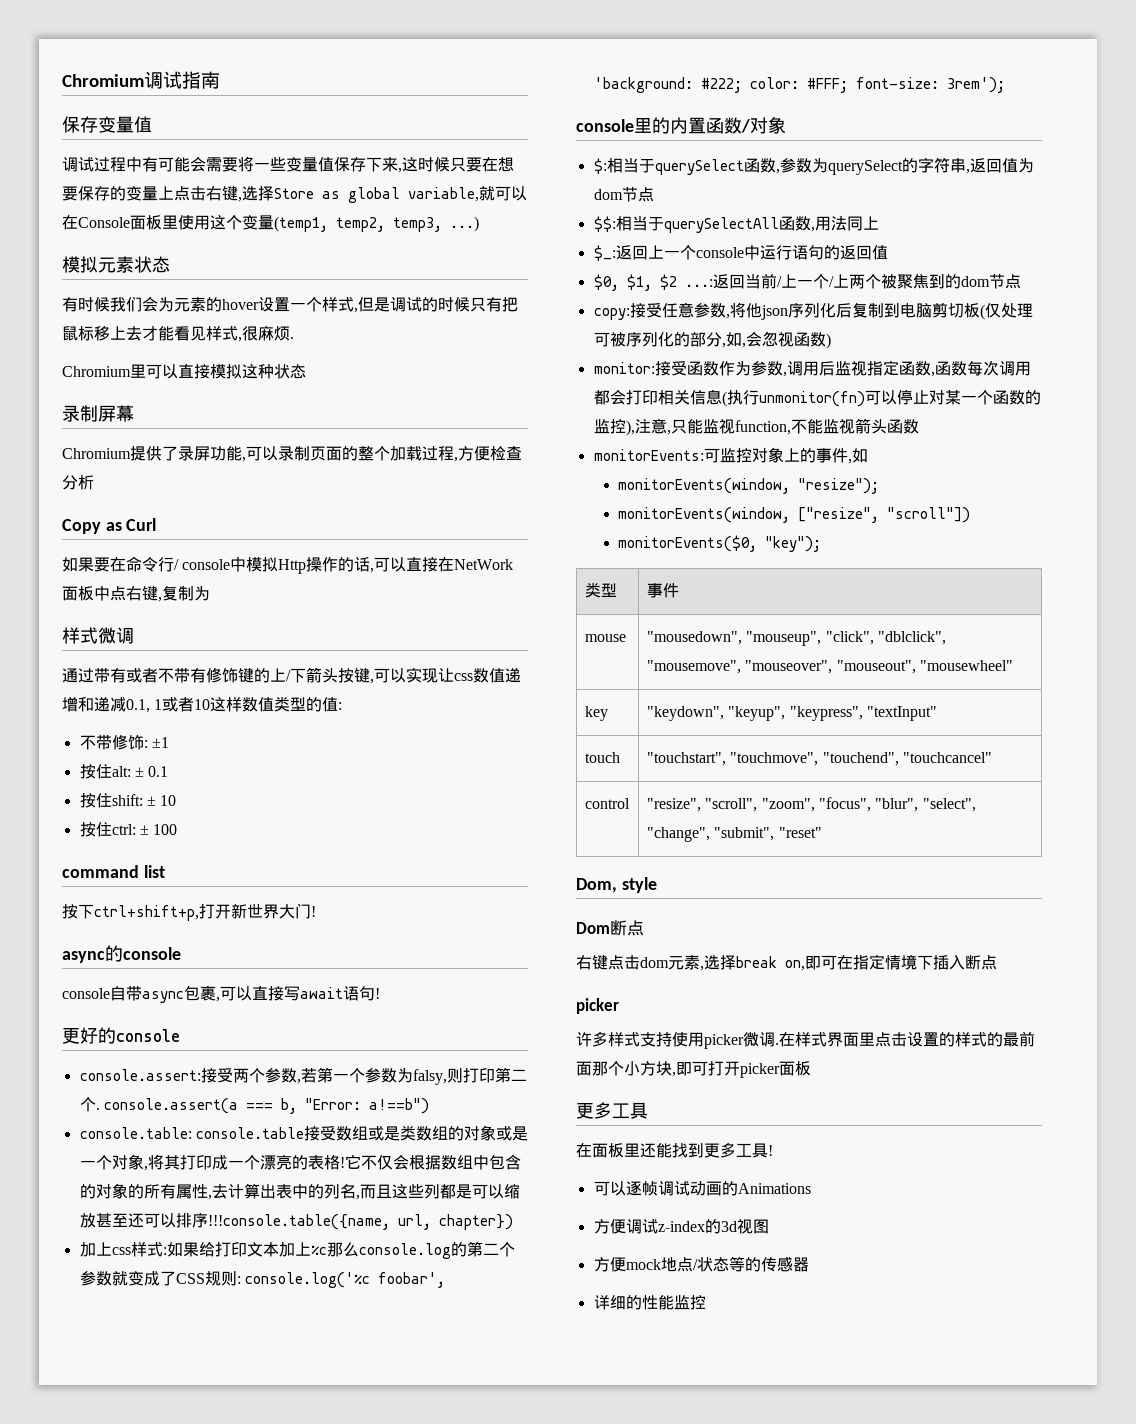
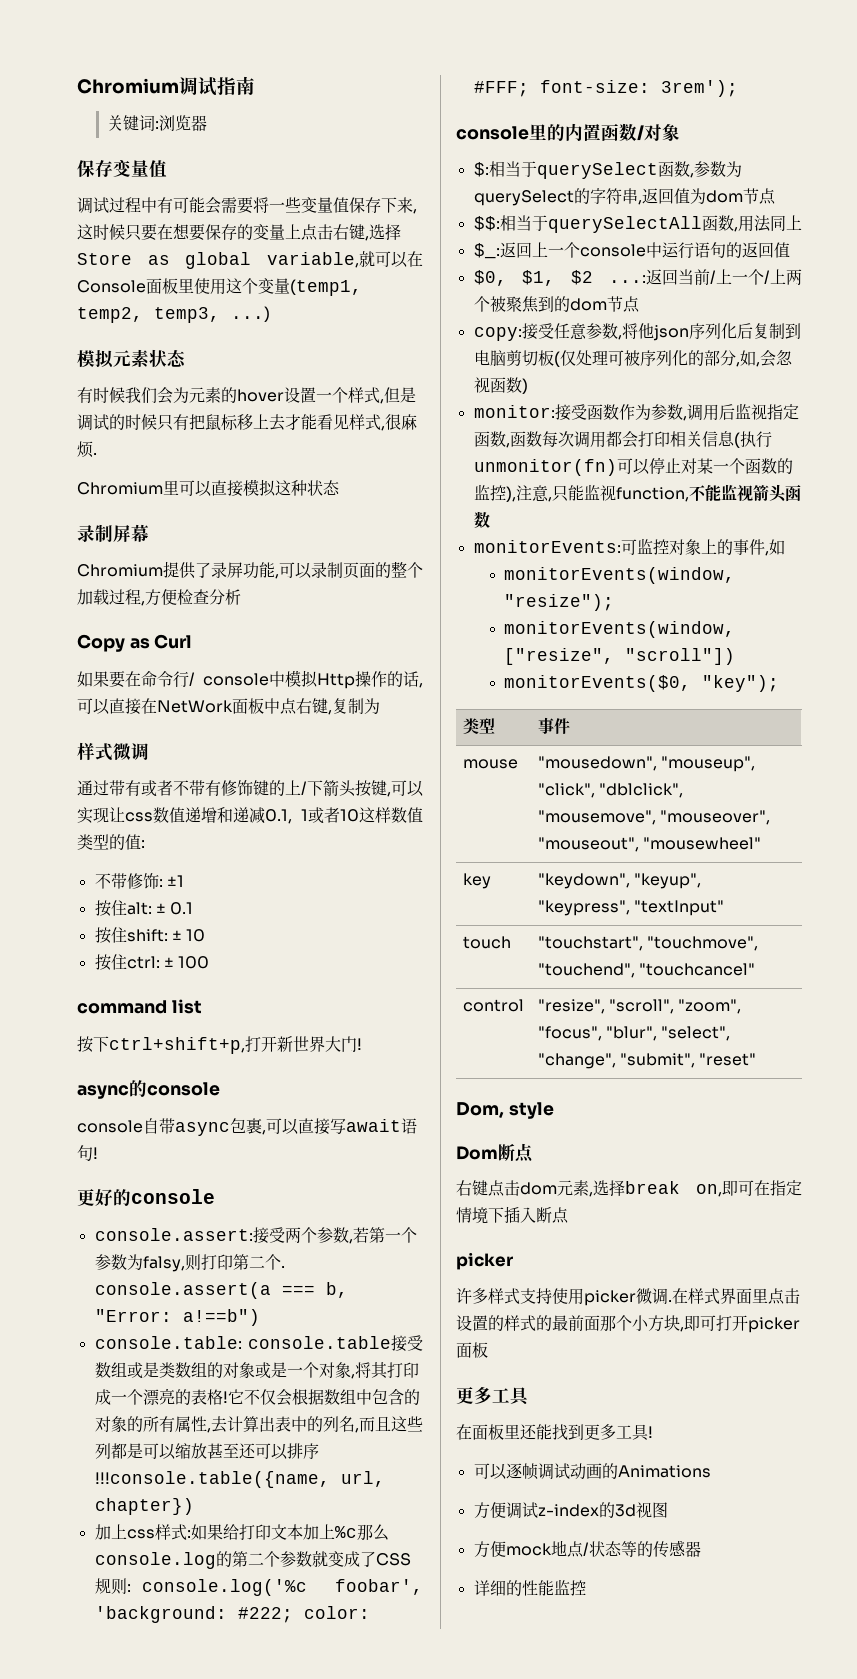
(220, 80) none -> [107,115,208,131] // 关键词:浏览器

